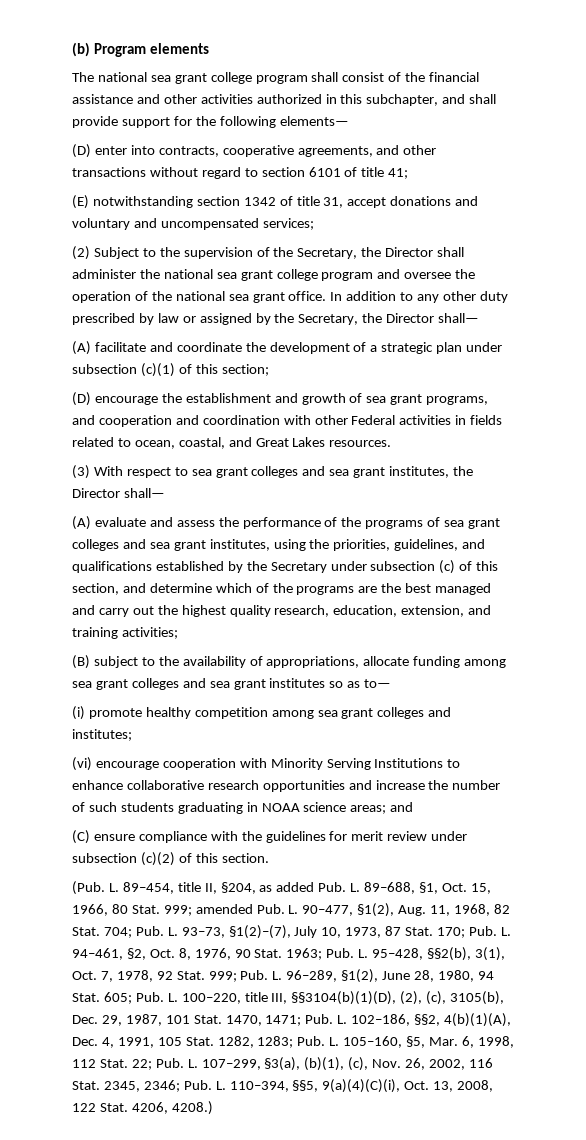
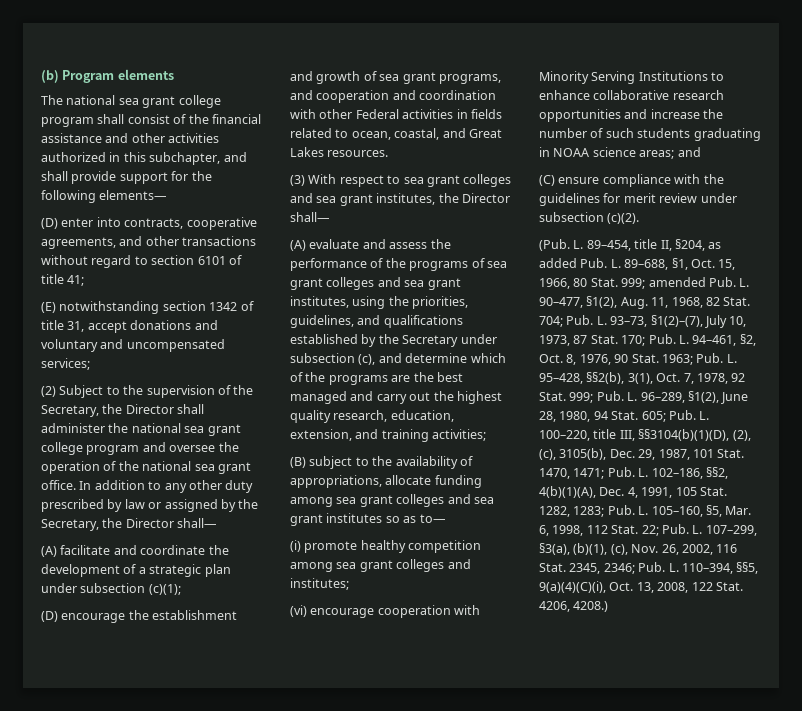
[140,363,269,377] (c)(1) of this section; -> [148,584,181,595] (c)(1);
[439,560,499,574] [72,583,119,595] (c) of this section, -> [358,354,376,365] (c),
[140,852,269,866] (c)(2) of this section. -> [607,213,640,224] (c)(2).

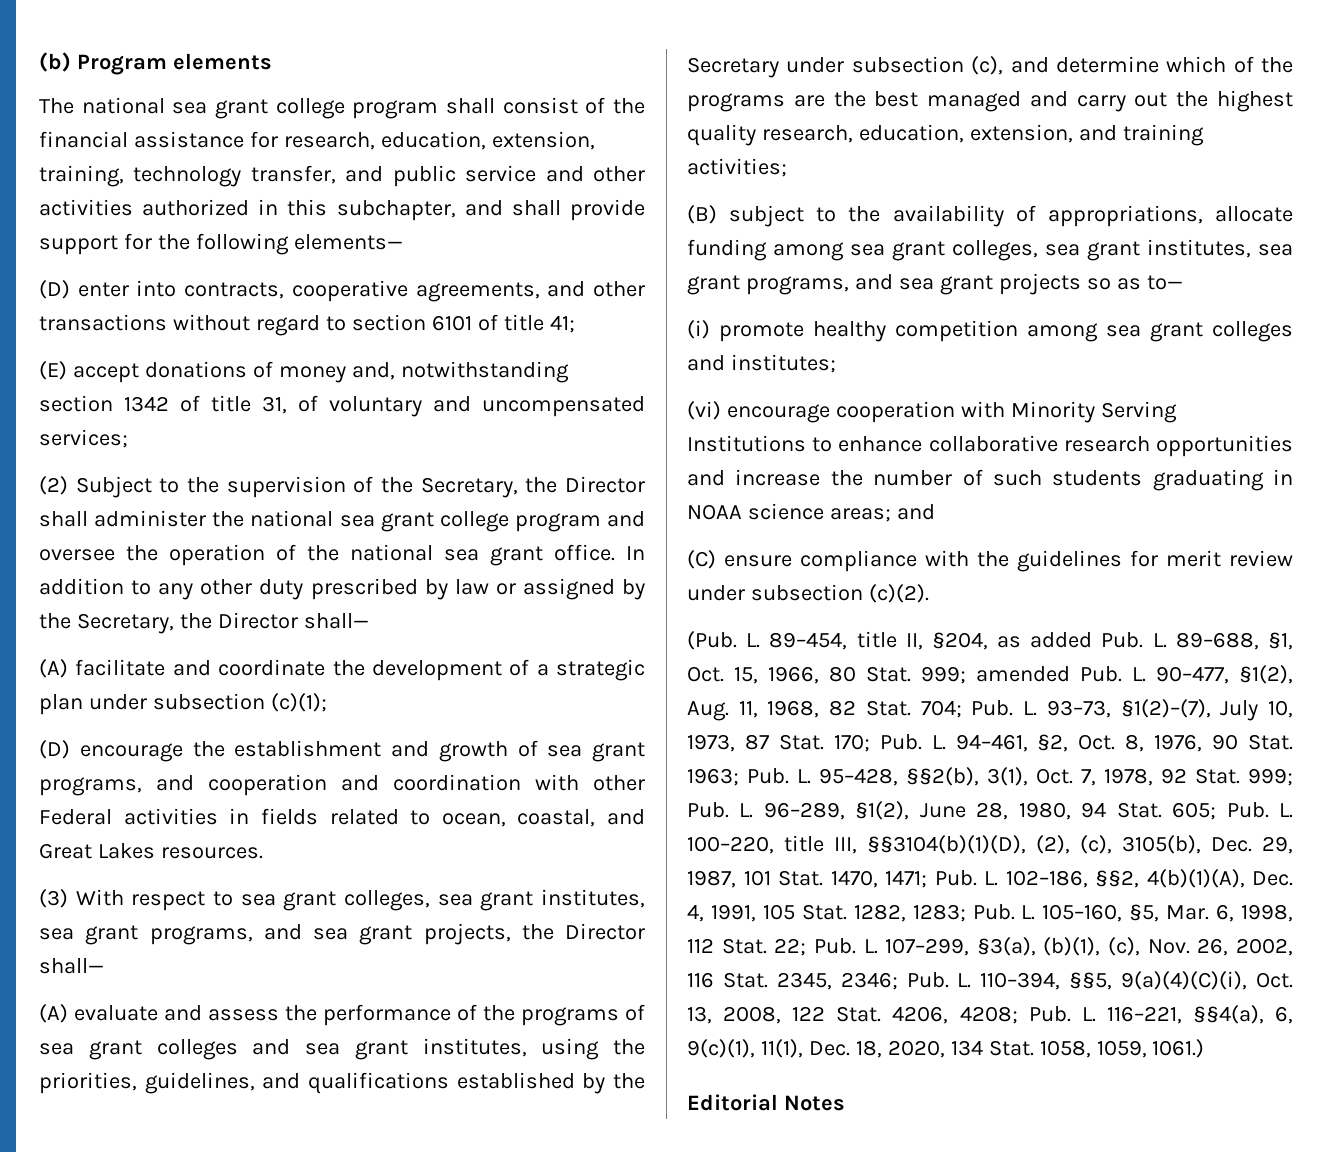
(102, 138) none -> [249,131,595,150] [39,165,537,187] for research, education, extension, training, technology transfer, and public service
(56, 307) none -> [72,361,395,383] accept donations of money and,
[87,320,218,333] accept donations and -> [298,395,318,412] of
[463,174,512,187] [290,193,436,206] colleges and sea grant institutes, -> [343,889,645,911] [39,923,511,945] colleges, sea grant institutes, sea grant programs, and sea grant projects,
[396,494,494,507] [290,513,383,526] colleges and sea grant institutes -> [952,239,1293,261] [687,273,1081,295] colleges, sea grant institutes, sea grant programs, and sea grant projects
[573,601,609,612] 4208.) -> [959,1005,1293,1024] [687,1039,1205,1058] [687,1094,845,1111] 4208; Pub. L. 116–221, §§4(a), 6, 9(c)(1), 11(1), Dec. 18, 2020, 134 Stat. 1058, 1059, 1061.) // Editorial Notes

